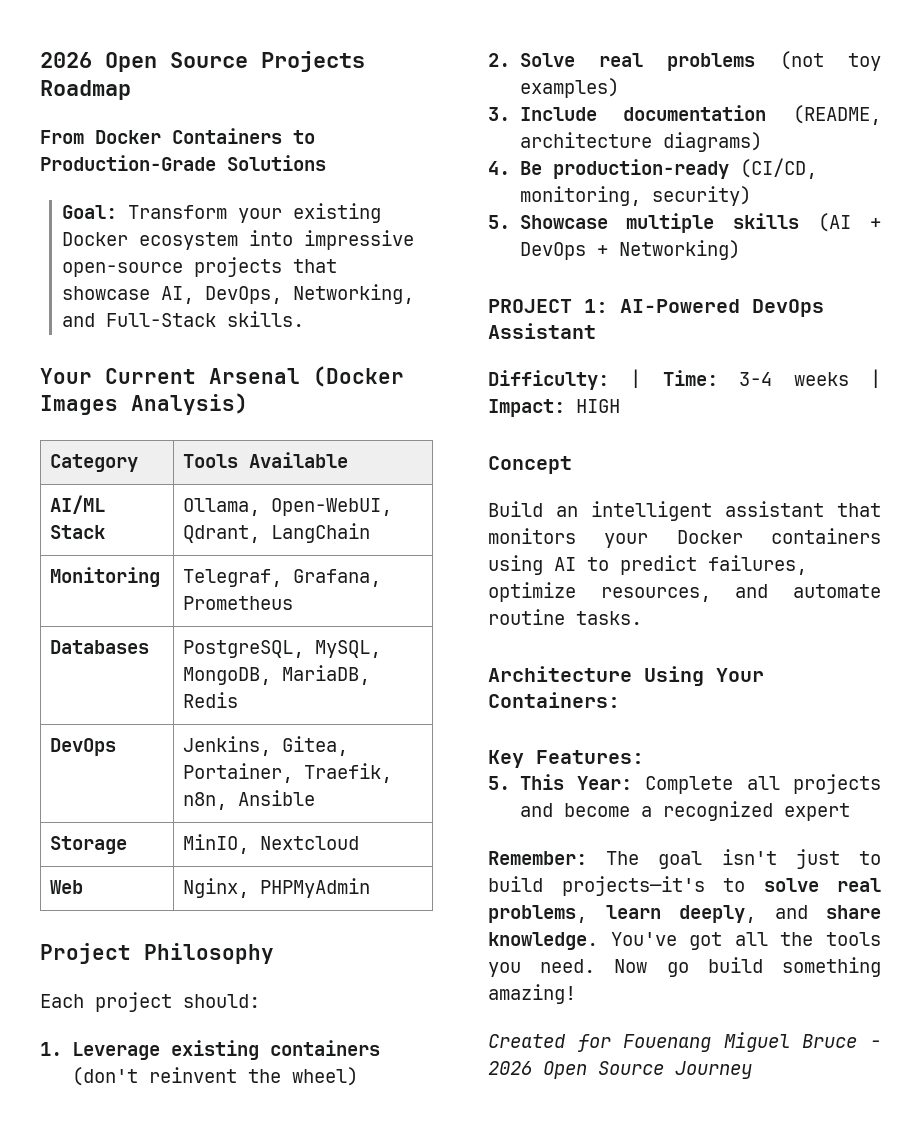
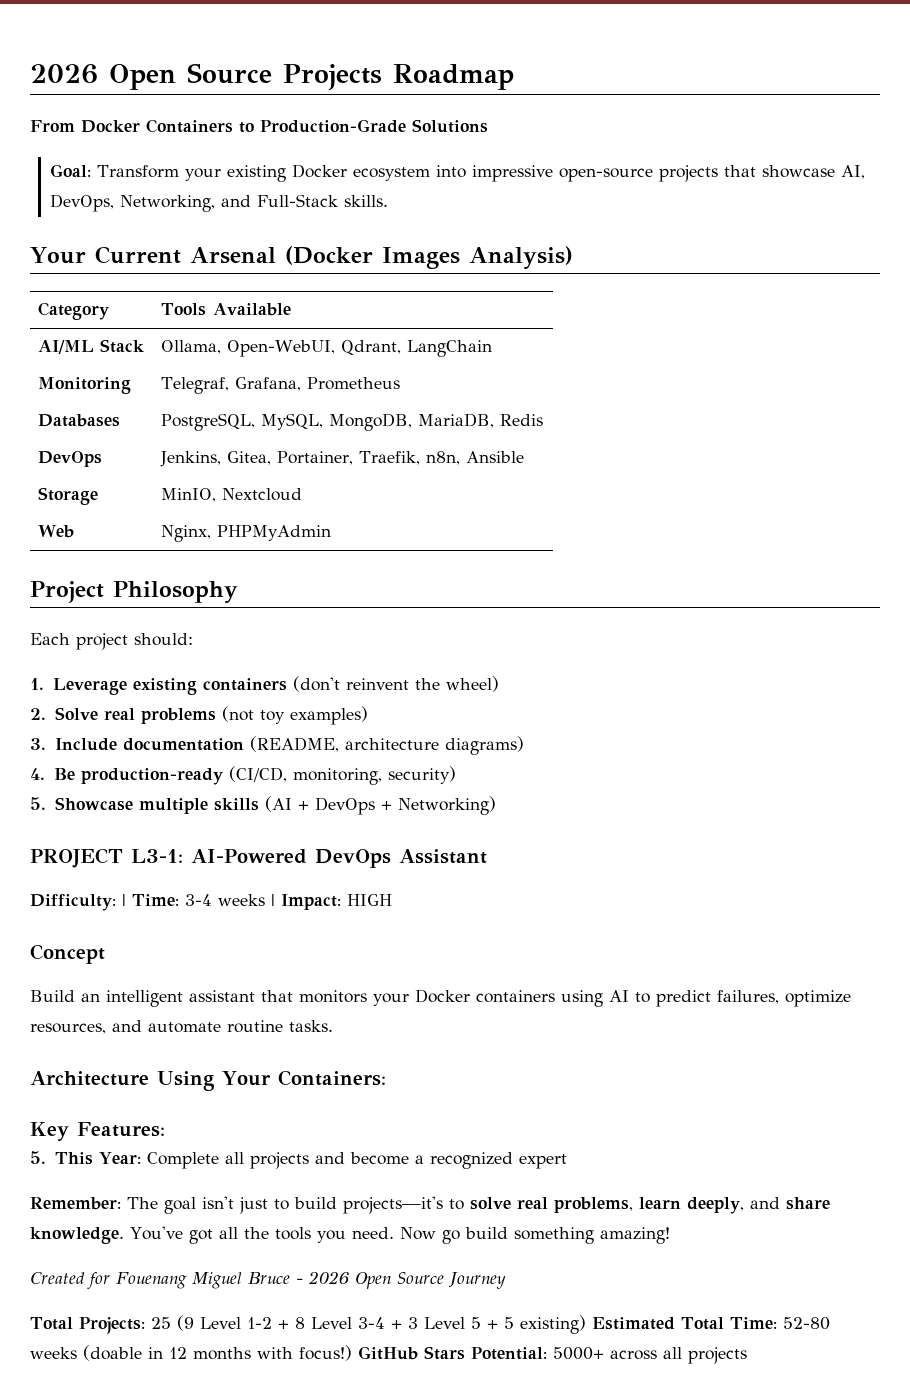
[584,299,608,313] 1: -> [131,849,183,863] L3-1:
(752, 1070) none -> [30,1315,830,1334] [30,1345,747,1364] // Total Projects: 25 (9 Level 1-2 + 8 Level 3-4 + 3 Level 5 + 5 existing) Estimated Total Time: 52-80 weeks (doable in 12 months with focus!) GitHub Stars Potential: 5000+ across all projects

